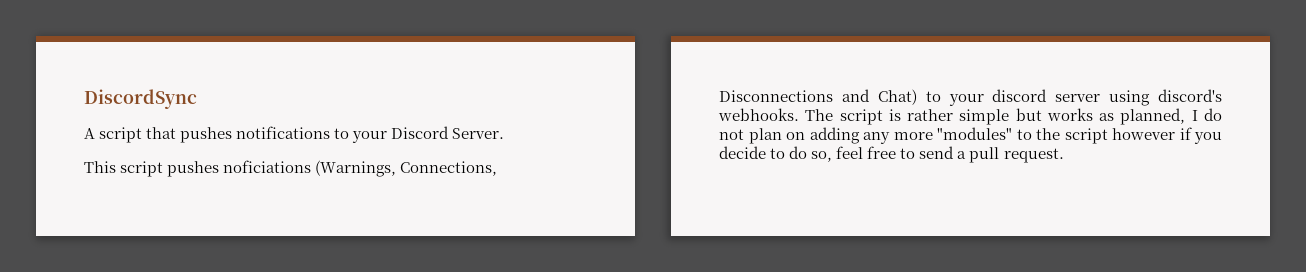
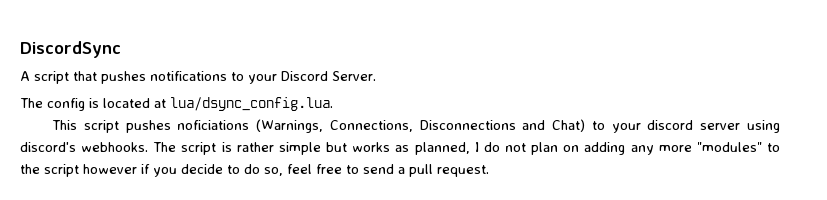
(505, 133) none -> [20,97,333,111] // The config is located at lua/dsync_config.lua.

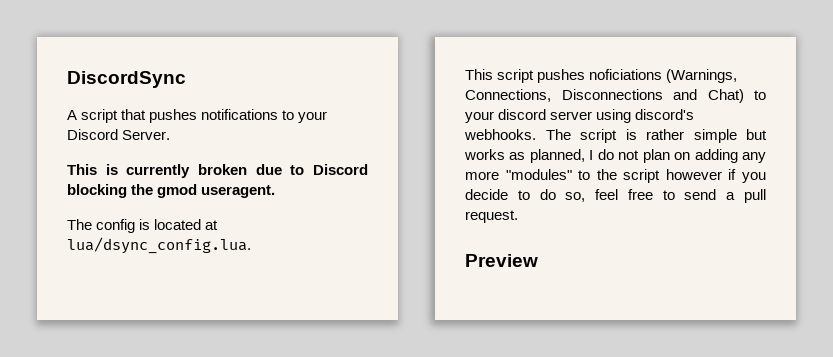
(376, 76) none -> [67,164,368,178] [67,184,276,198] // This is currently broken due to Discord blocking the gmod useragent.
(489, 171) none -> [465,254,538,267] // Preview

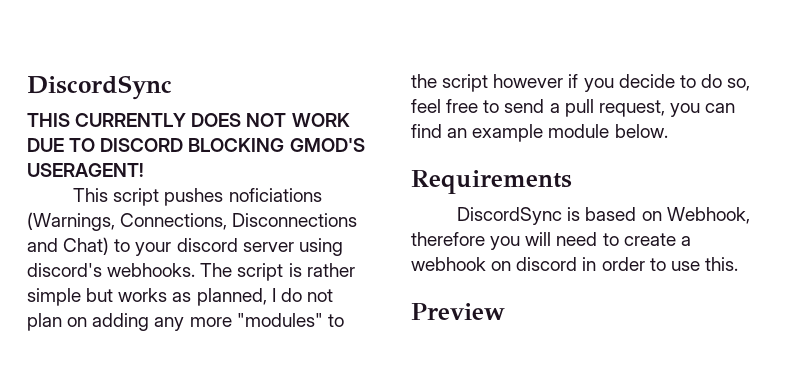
[67,109,328,123] [67,129,171,140] [67,164,368,178] [67,184,276,198] [67,219,219,233] [67,237,251,254] A script that pushes notifications to your Discord Server. // This is currently broken due to Discord blocking the gmod useragent. // The config is located at lua/dsync_config.lua. -> [27,113,350,127] [27,138,365,152] [27,163,144,177] THIS CURRENTLY DOES NOT WORK DUE TO DISCORD BLOCKING GMOD'S USERAGENT!
[465,210,518,223] request. -> [598,100,736,117] [411,124,668,142] [411,170,572,194] [457,207,750,225] [411,232,691,250] [411,257,738,271] request, you can find an example module below. // Requirements // DiscordSync is based on Webhook, therefore you will need to create a webhook on discord in order to use this.

